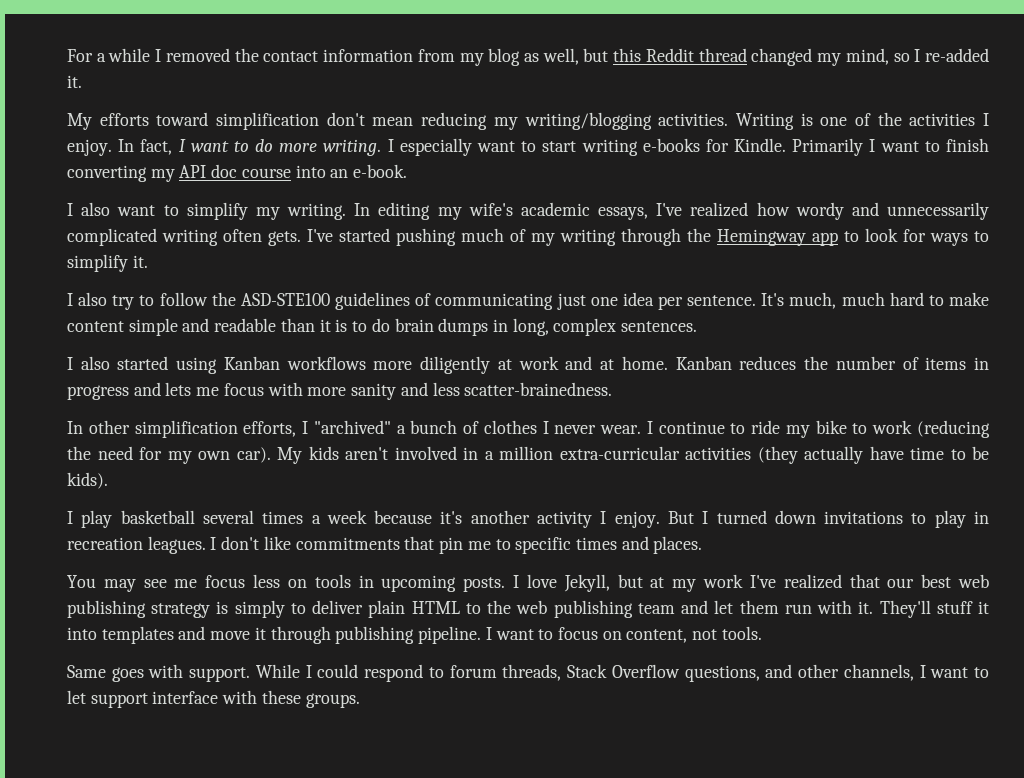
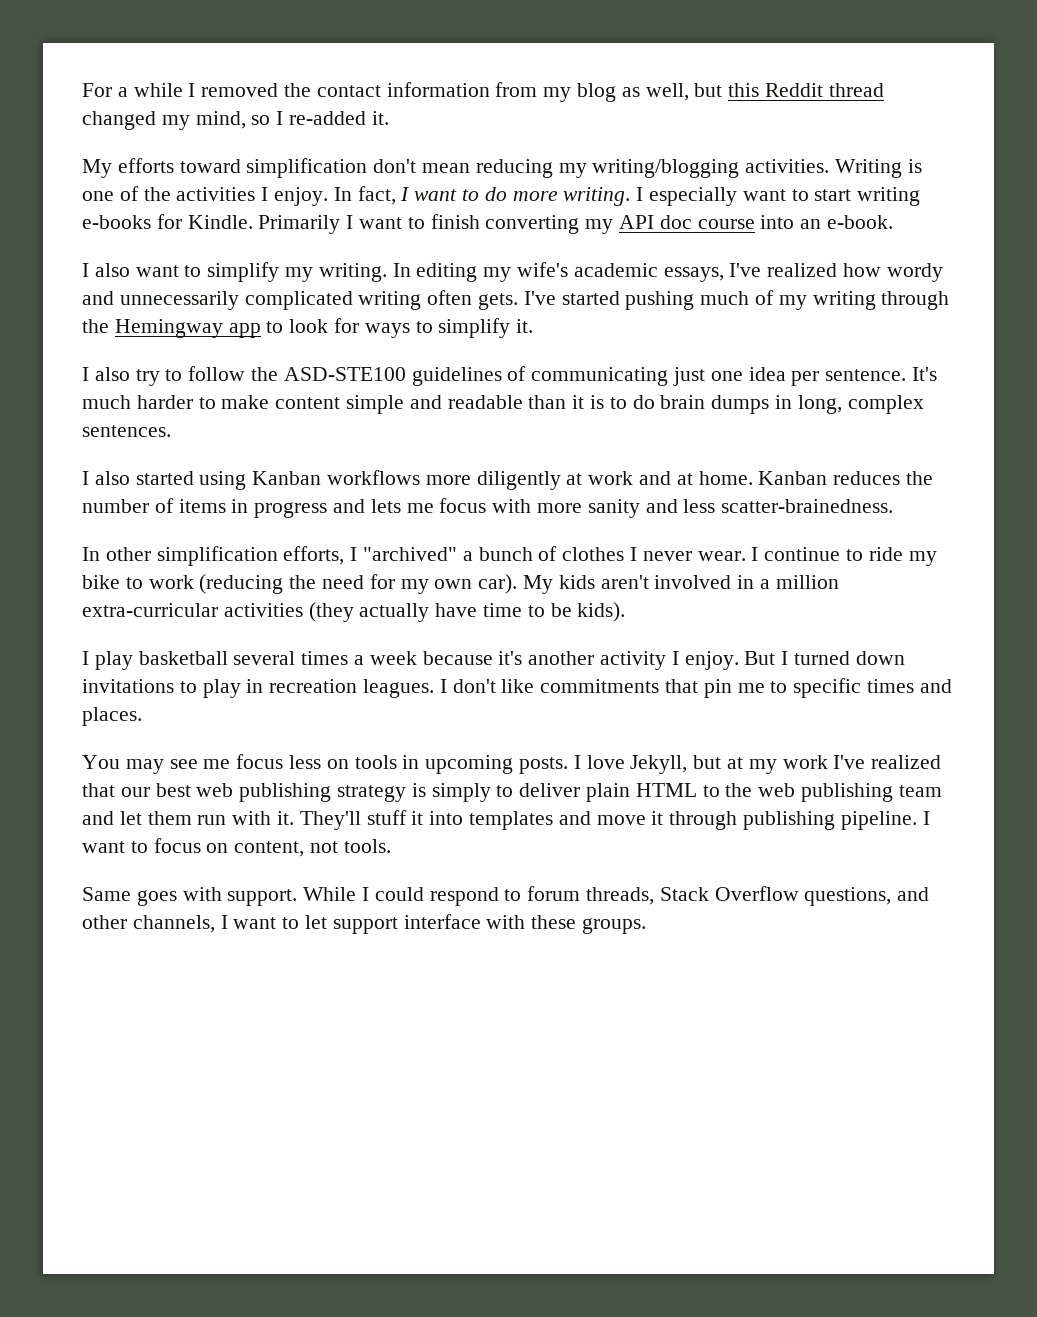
[789,292,924,309] much, much hard -> [82,395,193,409] much harder

